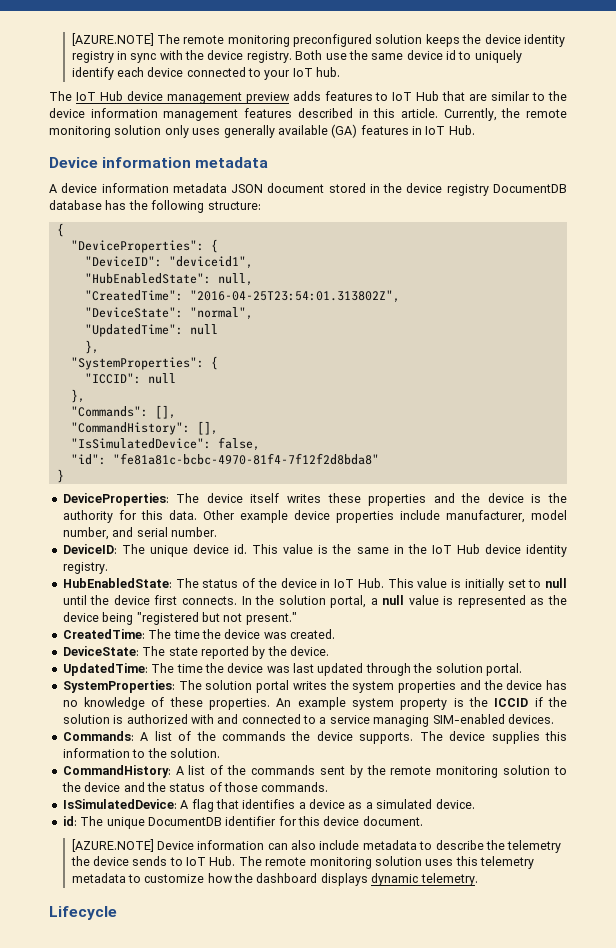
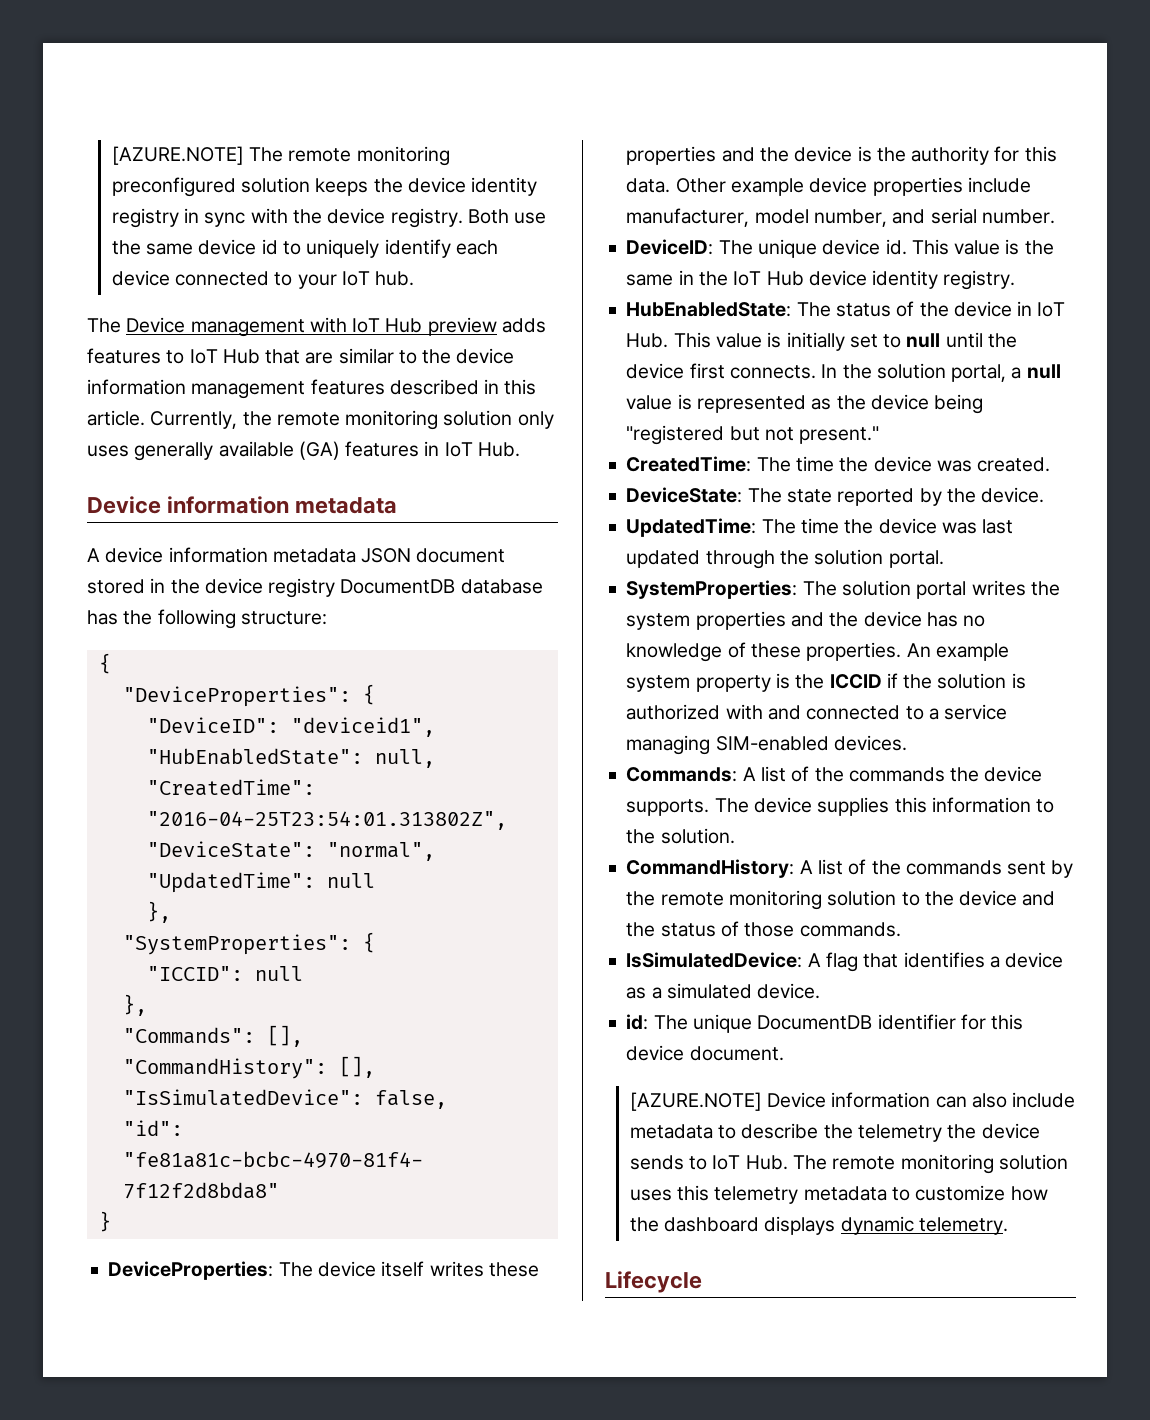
[75,91,242,104] IoT Hub device management -> [126,317,423,337] Device management with IoT Hub

